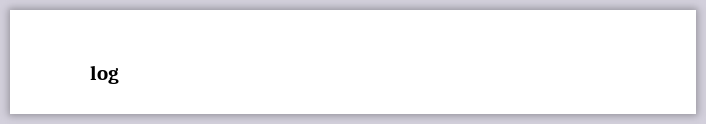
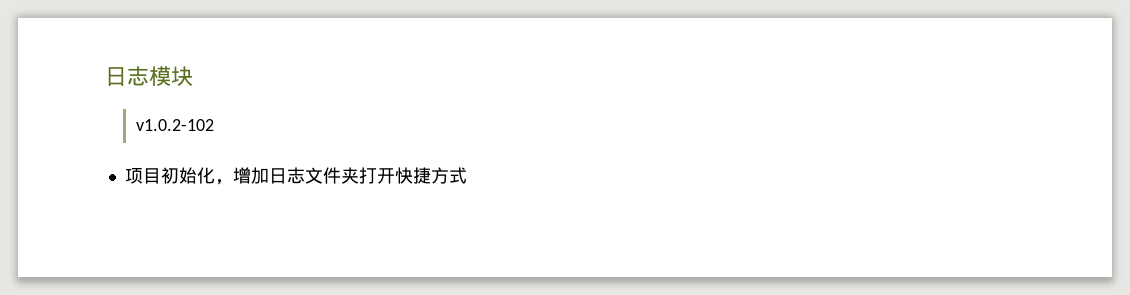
[90,65,119,84] log -> [105,66,193,86] [136,119,215,131] [124,167,467,185] 日志模块 // v1.0.2-102 // 项目初始化，增加日志文件夹打开快捷方式

